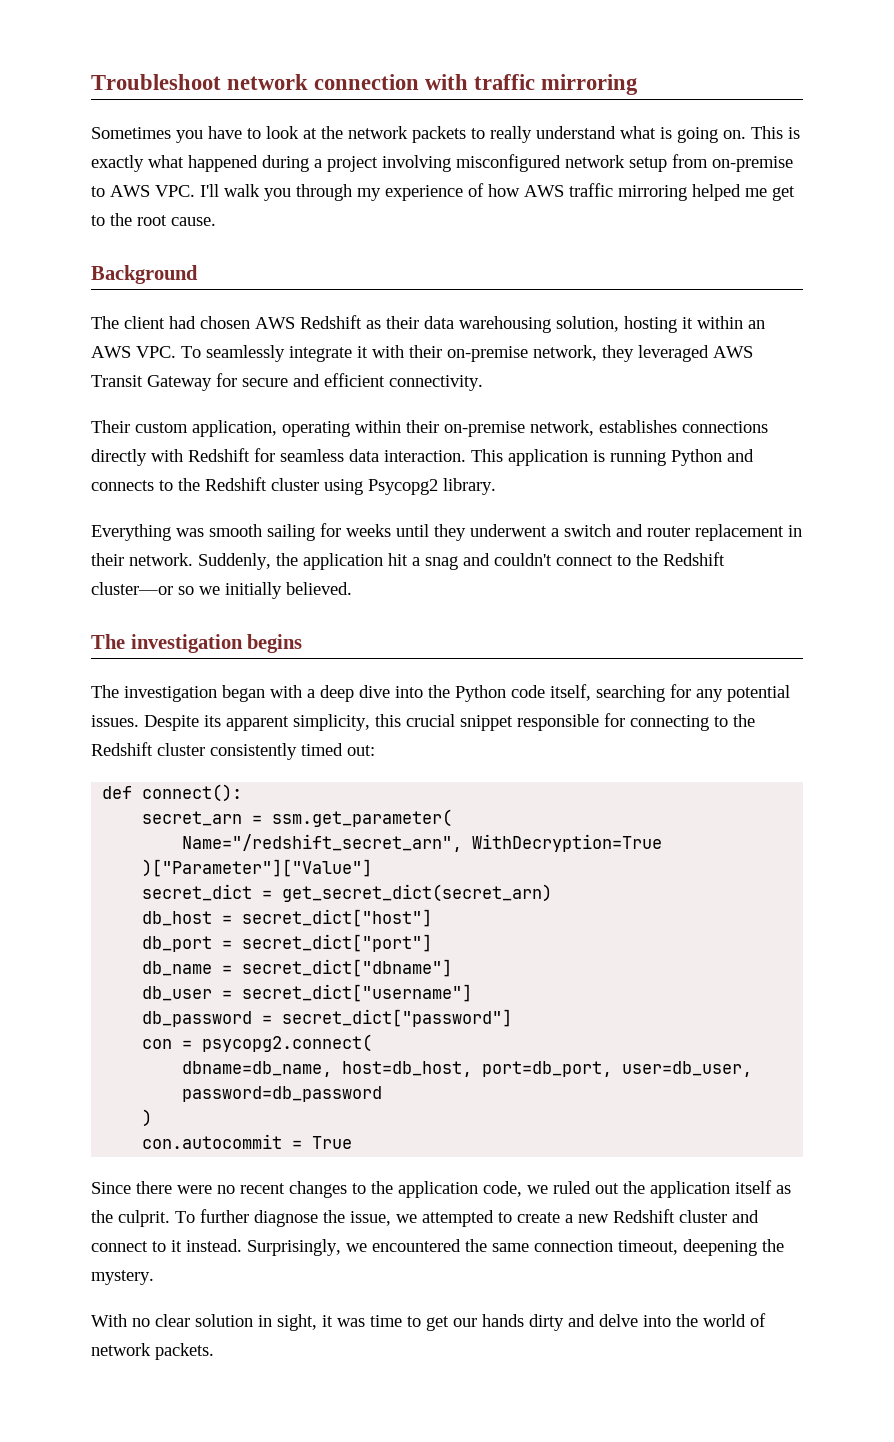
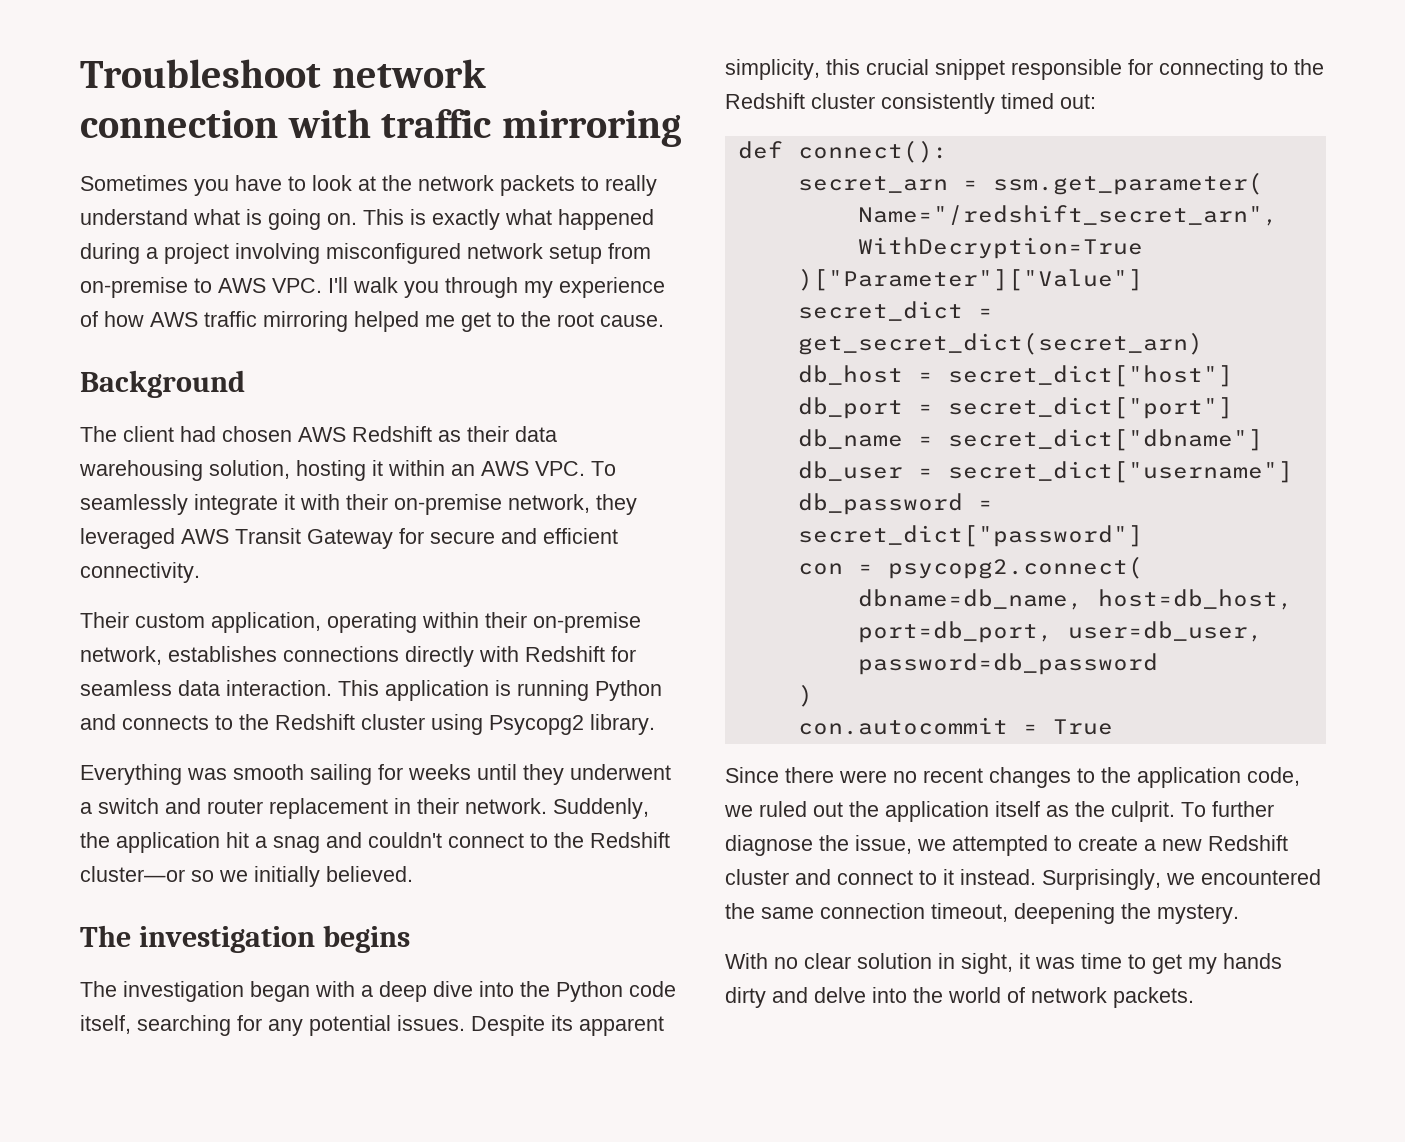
[453,1318,477,1327] our -> [1188,957,1217,974] my

